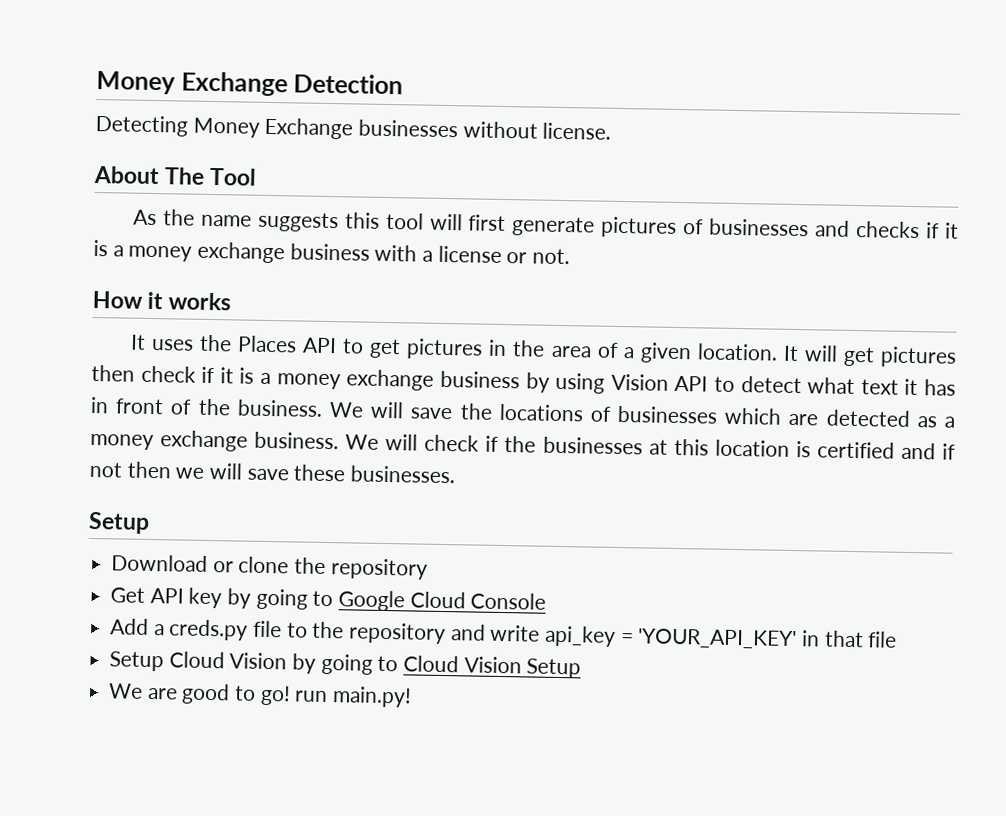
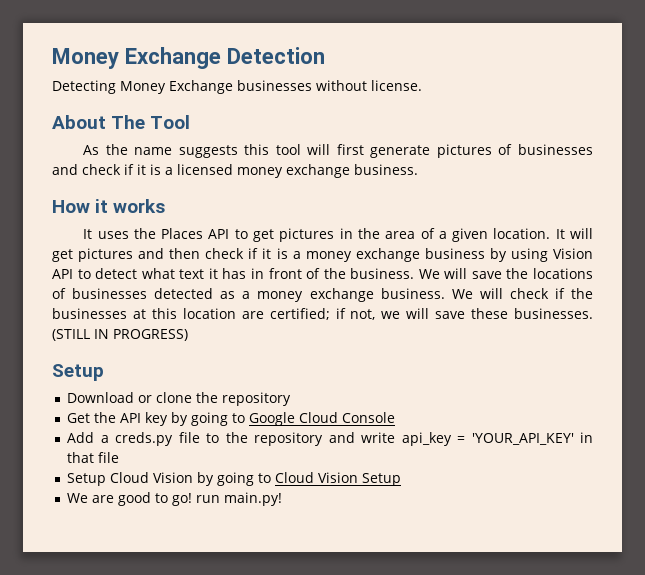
[855,221,959,239] [93,239,571,265] checks if it is a money exchange business with a license or not. -> [82,164,418,178] check if it is a licensed money exchange business.
(958, 357) none -> [138,248,165,259] and
[724,407,819,426] which are -> (148, 293) none
[795,441,956,460] [89,461,172,479] is certified and if not then -> [241,308,376,320] are certified; if not,
(456, 474) none -> [52,329,188,341] (STILL IN PROGRESS)
(146, 595) none -> [94,412,117,423] the

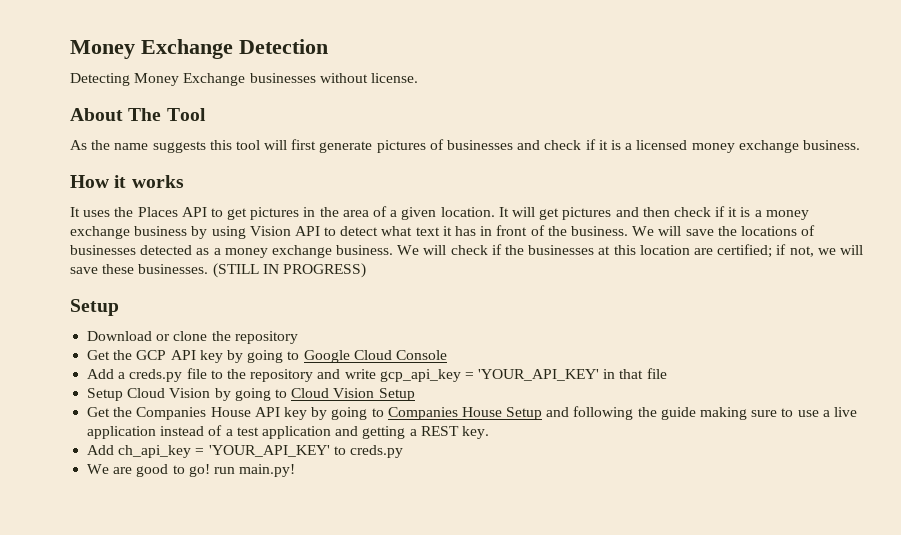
(117, 417) none -> [136,350,167,360] GCP
[401,432,452,446] api_key -> [379,369,461,382] gcp_api_key
(402, 479) none -> [87,406,857,420] [87,425,489,439] [87,445,403,458] // Get the Companies House API key by going to Companies House Setup and following the guide making sure to use a live application instead of a test application and getting a REST key. // Add ch_api_key = 'YOUR_API_KEY' to creds.py

